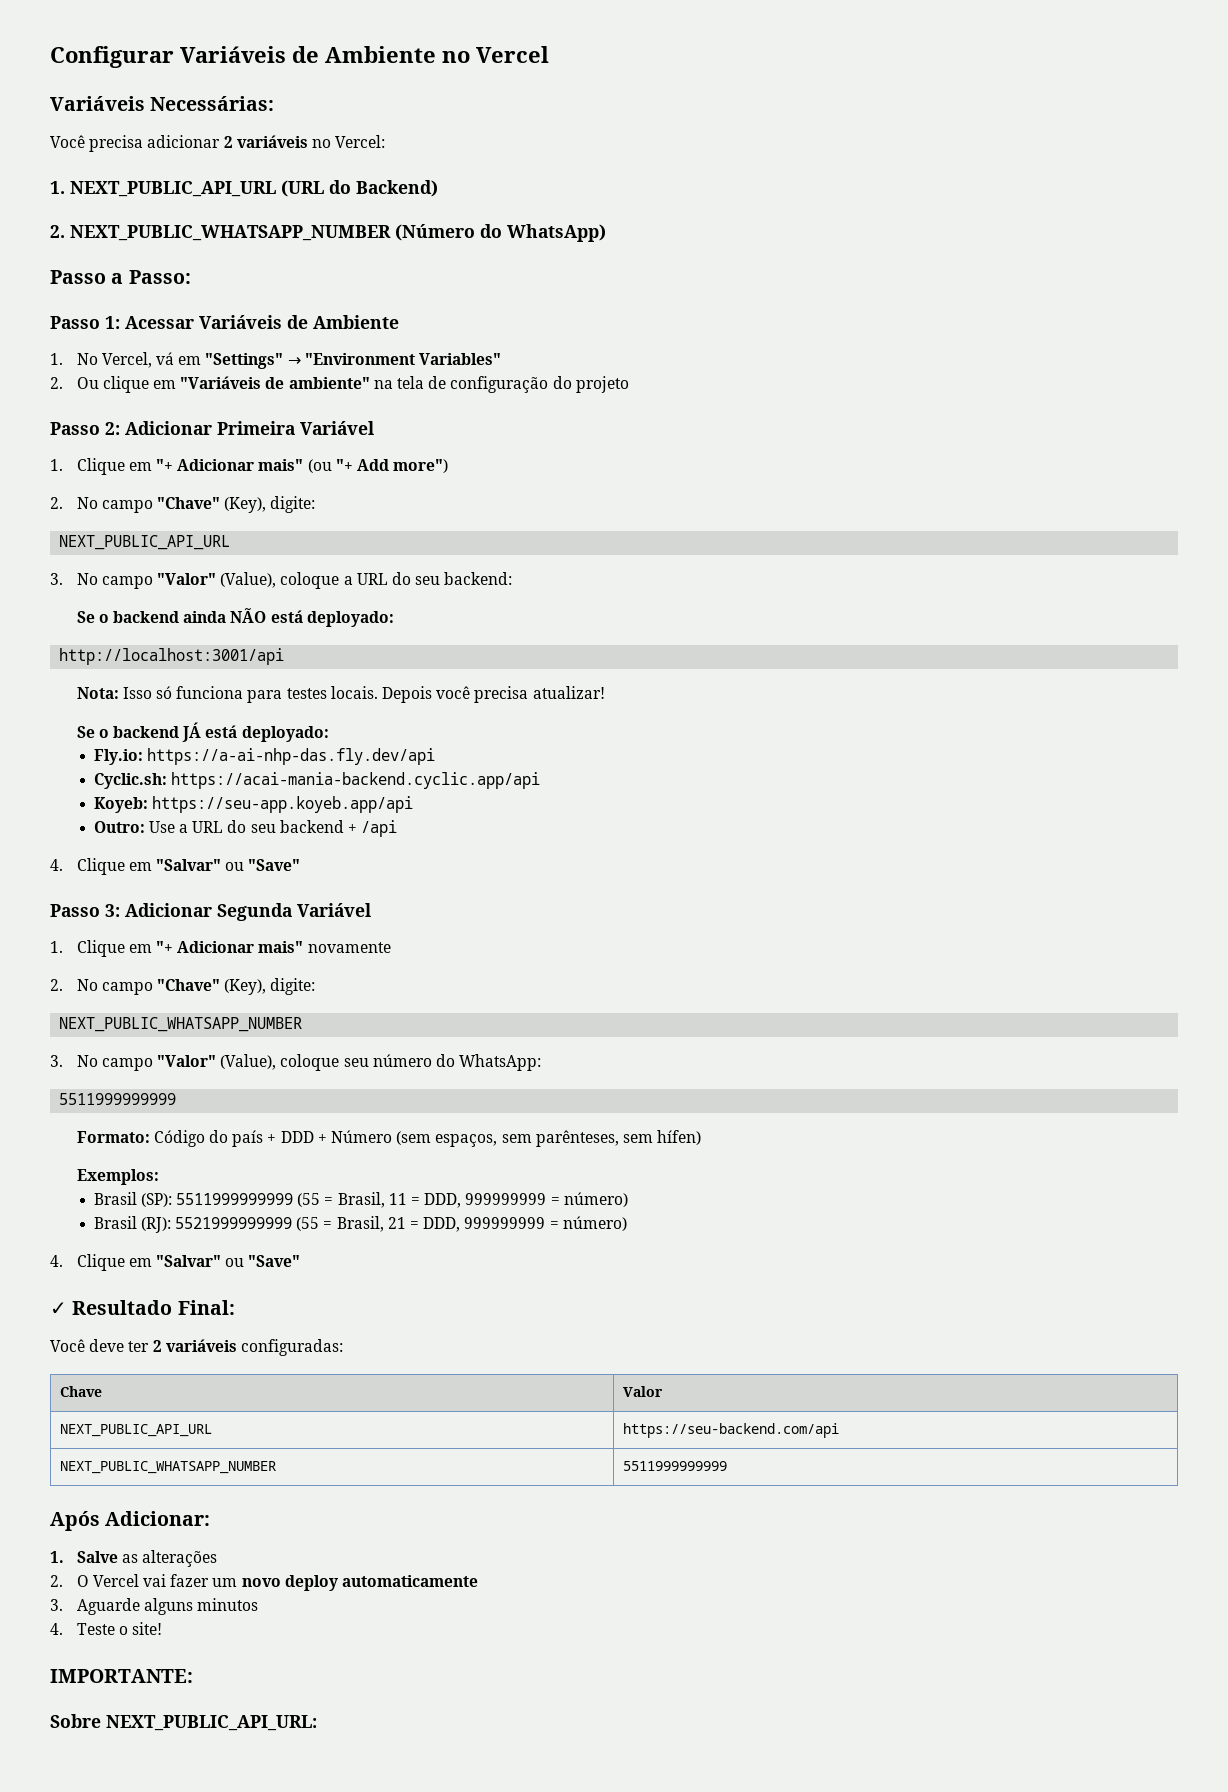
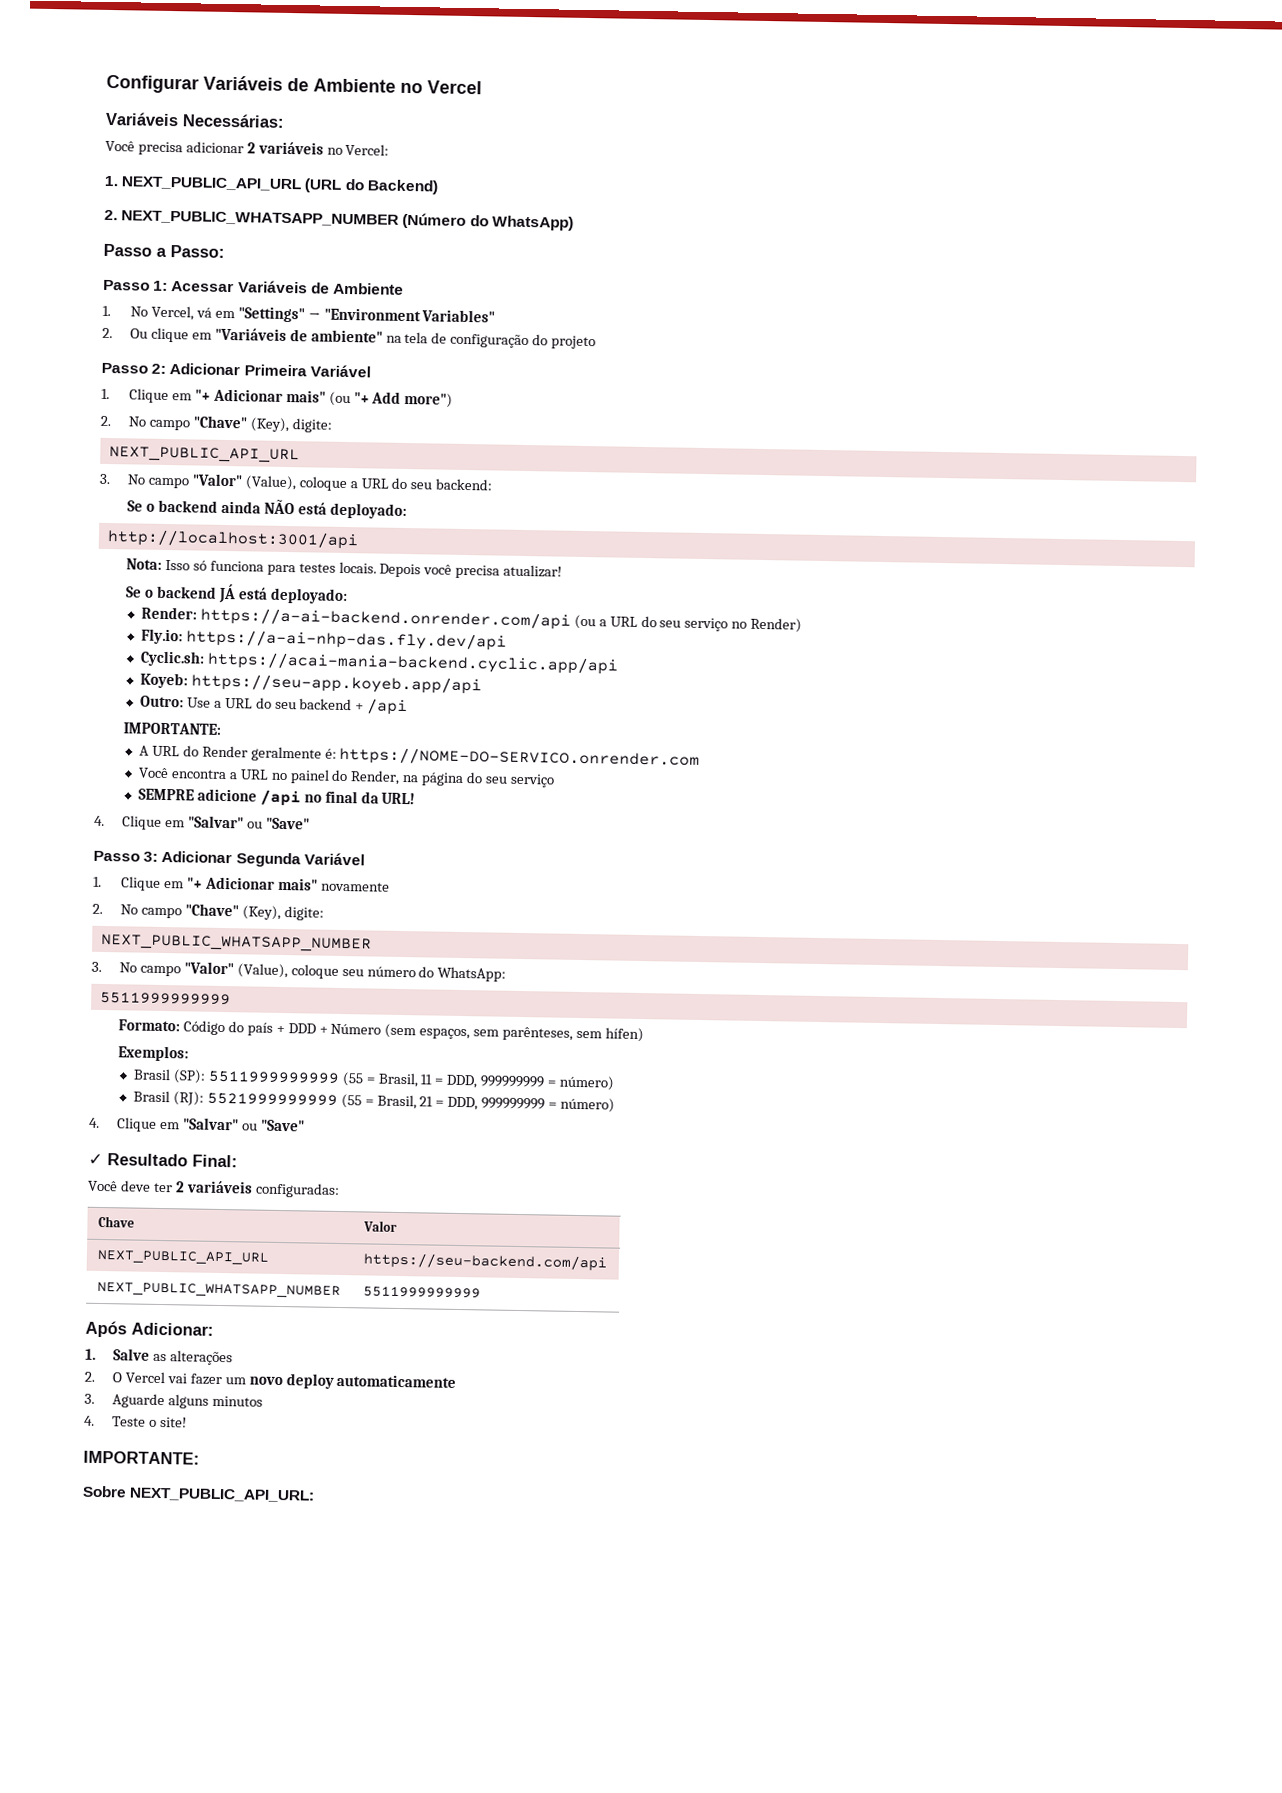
(329, 734) none -> [140,606,803,633] // Render: https://a-ai-backend.onrender.com/api (ou a URL do seu serviço no Render)
(398, 828) none -> [123,722,222,735] [138,745,701,769] [137,767,555,788] [137,788,416,807] // IMPORTANTE: // A URL do Render geralmente é: https://NOME-DO-SERVICO.onrender.com // Você encontra a URL no painel do Render, na página do seu serviço // SEMPRE adicione /api no final da URL!

